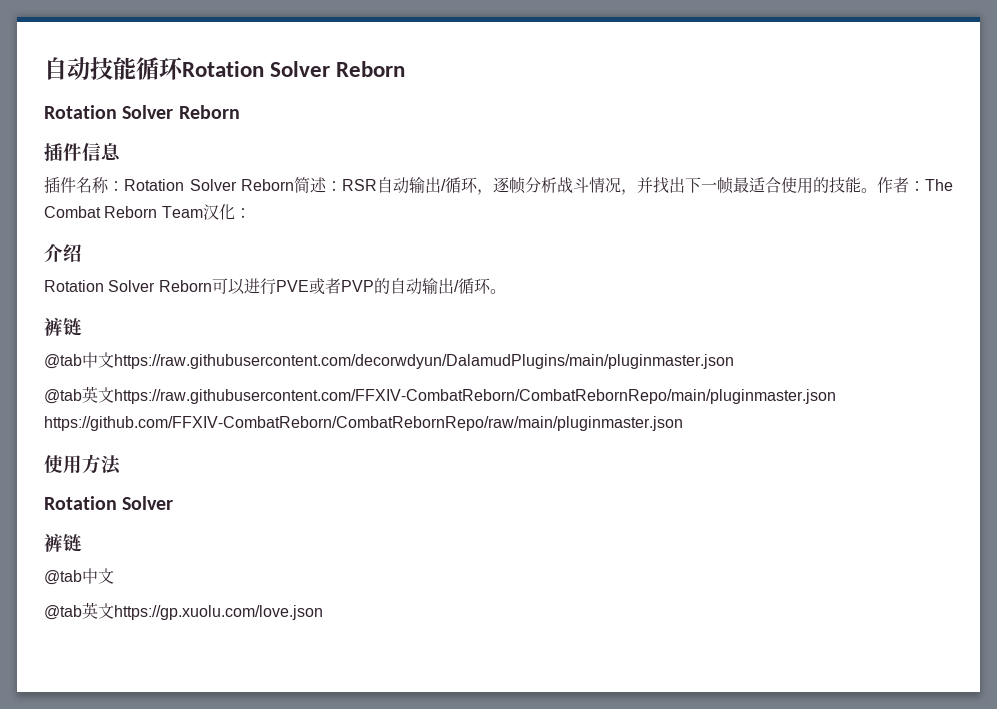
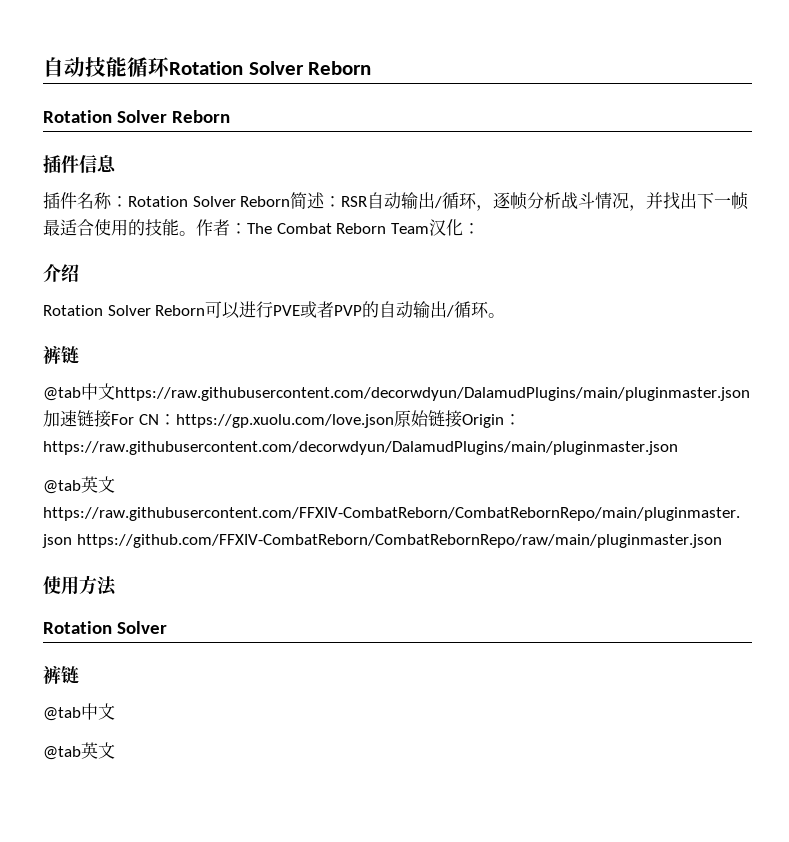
(734, 361) none -> [43,410,521,428] [43,441,678,455] 加速链接For CN：https://gp.xuolu.com/love.json原始链接Origin：https://raw.githubusercontent.com/decorwdyun/DalamudPlugins/main/pluginmaster.json
[114,605,323,620] https://gp.xuolu.com/love.json -> (115, 750) none

